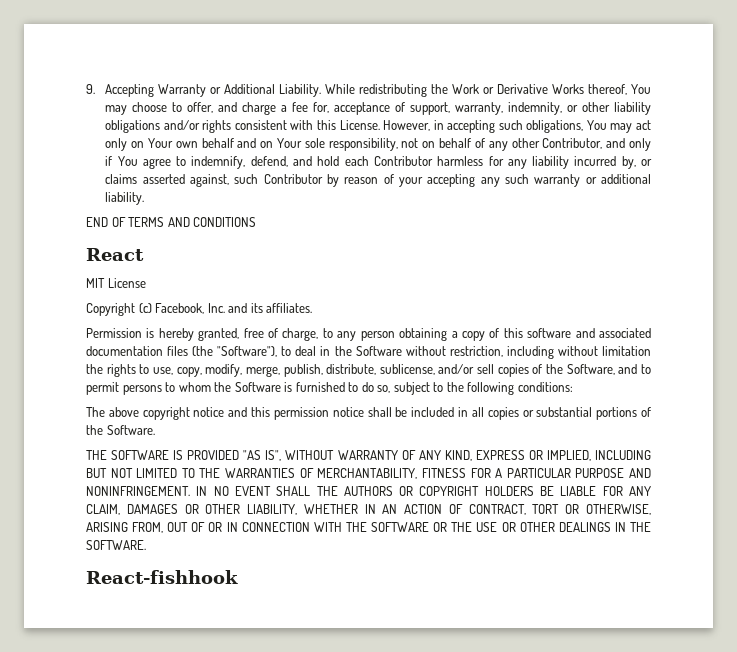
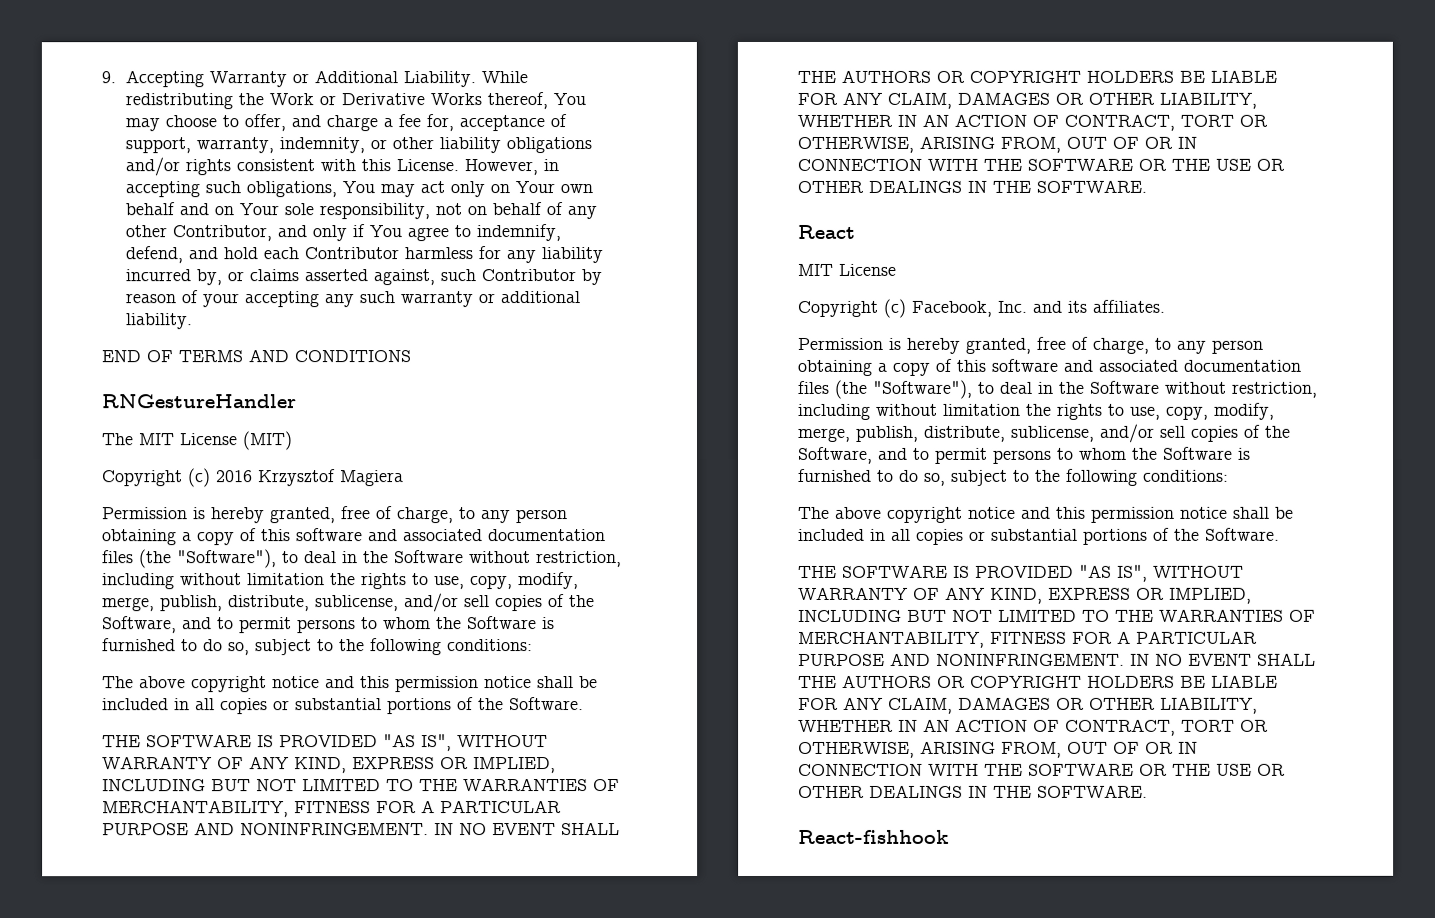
(257, 222) none -> [101,394,296,409] [101,431,292,451] [102,468,404,488] [102,506,568,524] [102,528,606,546] [102,549,622,569] [102,572,579,590] [102,593,595,613] [102,616,555,634] [102,638,533,656] [102,676,598,693] [102,697,584,715] [102,734,548,752] [102,756,556,774] [102,778,620,792] [102,800,562,818] [102,822,620,836] [797,69,1277,83] [797,91,1257,109] [797,113,1268,131] [797,135,1197,153] [797,157,1285,171] [797,179,1147,193] // RNGestureHandler // The MIT License (MIT) // Copyright (c) 2016 Krzysztof Magiera // Permission is hereby granted, free of charge, to any person obtaining a copy of this software and associated documentation files (the "Software"), to deal in the Software without restriction, including without limitation the rights to use, copy, modify, merge, publish, distribute, sublicense, and/or sell copies of the Software, and to permit persons to whom the Software is furnished to do so, subject to the following conditions: // The above copyright notice and this permission notice shall be included in all copies or substantial portions of the Software. // THE SOFTWARE IS PROVIDED "AS IS", WITHOUT WARRANTY OF ANY KIND, EXPRESS OR IMPLIED, INCLUDING BUT NOT LIMITED TO THE WARRANTIES OF MERCHANTABILITY, FITNESS FOR A PARTICULAR PURPOSE AND NONINFRINGEMENT. IN NO EVENT SHALL THE AUTHORS OR COPYRIGHT HOLDERS BE LIABLE FOR ANY CLAIM, DAMAGES OR OTHER LIABILITY, WHETHER IN AN ACTION OF CONTRACT, TORT OR OTHERWISE, ARISING FROM, OUT OF OR IN CONNECTION WITH THE SOFTWARE OR THE USE OR OTHER DEALINGS IN THE SOFTWARE.

